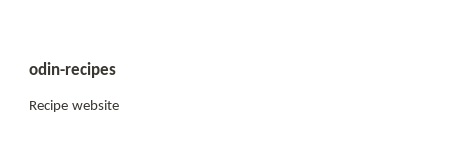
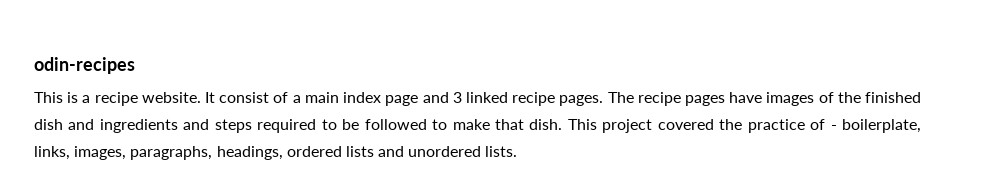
[29,100,119,112] Recipe website -> [34,92,922,106] [34,119,922,133] [34,146,518,160] This is a recipe website. It consist of a main index page and 3 linked recipe pages. The recipe pages have images of the finished dish and ingredients and steps required to be followed to make that dish. This project covered the practice of - boilerplate, links, images, paragraphs, headings, ordered lists and unordered lists.

